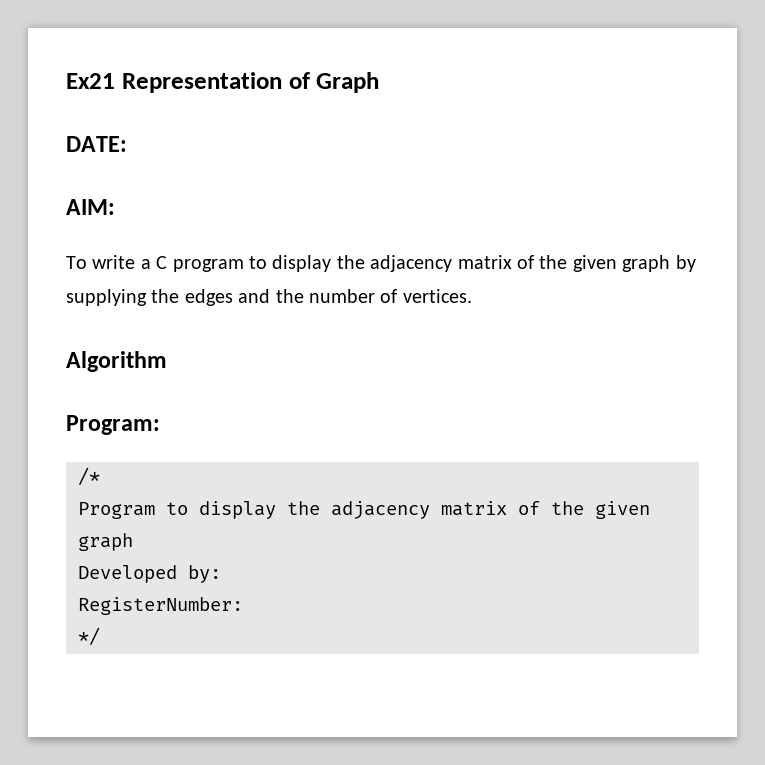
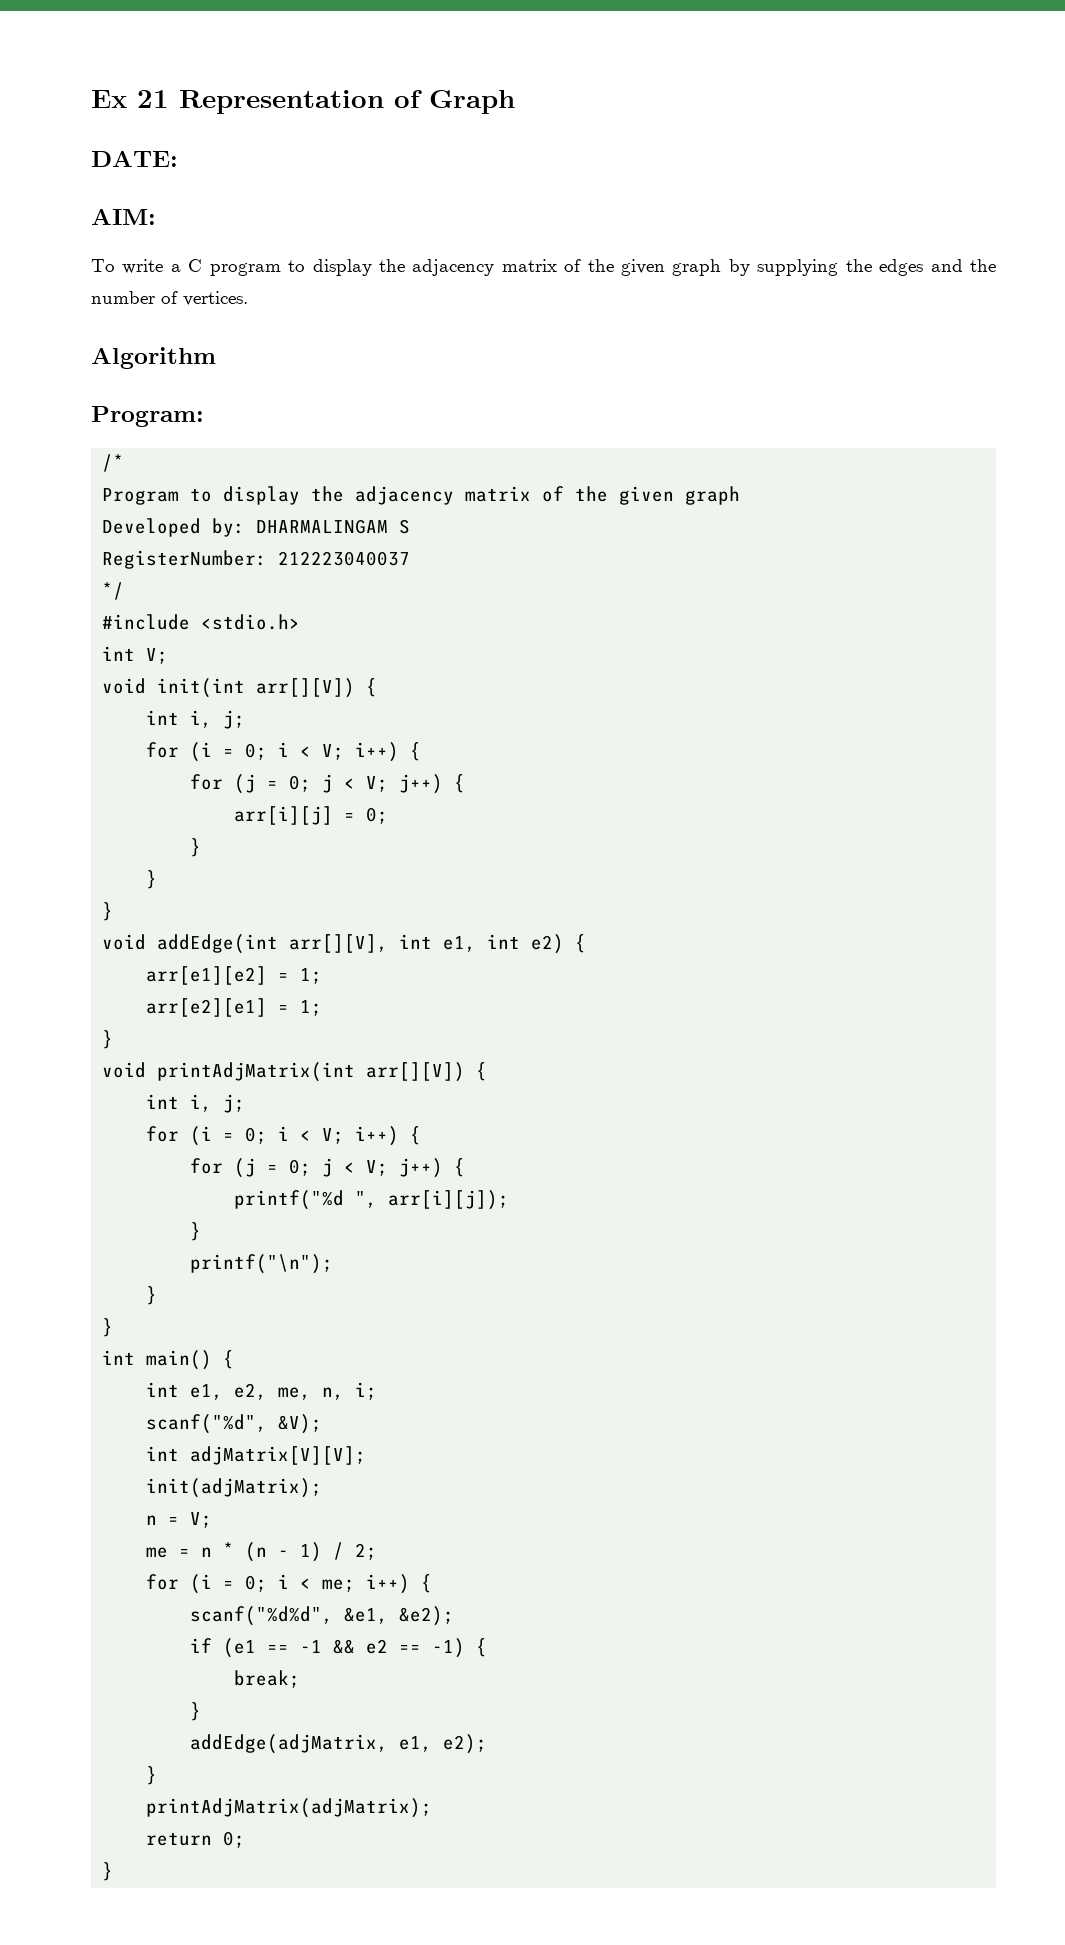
[66,73,115,89] Ex21 -> [91,90,169,108] Ex 21
(221, 574) none -> [256,519,411,534] DHARMALINGAM S
(243, 606) none -> [278,551,411,566] 212223040037
(100, 636) none -> [102,614,301,630] [102,646,169,664] [102,678,378,698] [146,710,246,729] [146,742,422,762] [190,774,466,794] [234,806,389,825] [190,838,202,857] [146,870,158,889] [102,902,114,921] [102,934,587,954] [146,966,323,985] [146,998,323,1017] [102,1030,114,1049] [102,1062,488,1082] [146,1094,246,1113] [146,1126,422,1146] [190,1158,466,1178] [234,1190,510,1210] [190,1222,202,1241] [190,1254,334,1274] [146,1286,158,1305] [102,1318,114,1337] [102,1350,235,1370] [146,1382,378,1400] [146,1414,323,1434] [146,1446,367,1465] [146,1478,323,1498] [146,1512,213,1528] [146,1542,378,1562] [146,1574,433,1594] [190,1606,455,1626] [190,1638,488,1658] [234,1670,301,1688] [190,1702,202,1721] [190,1734,488,1754] [146,1766,158,1785] [146,1798,433,1818] [146,1831,246,1848] [102,1862,114,1881] // #include <stdio.h> // int V; // void init(int arr[][V]) { // int i, j; // for (i = 0; i < V; i++) { // for (j = 0; j < V; j++) { // arr[i][j] = 0; // } // } // } // void addEdge(int arr[][V], int e1, int e2) { // arr[e1][e2] = 1; // arr[e2][e1] = 1; // } // void printAdjMatrix(int arr[][V]) { // int i, j; // for (i = 0; i < V; i++) { // for (j = 0; j < V; j++) { // printf("%d ", arr[i][j]); // } // printf("\n"); // } // } // int main() { // int e1, e2, me, n, i; // scanf("%d", &V); // int adjMatrix[V][V]; // init(adjMatrix); // n = V; // me = n * (n - 1) / 2; // for (i = 0; i < me; i++) { // scanf("%d%d", &e1, &e2); // if (e1 == -1 && e2 == -1) { // break; // } // addEdge(adjMatrix, e1, e2); // } // printAdjMatrix(adjMatrix); // return 0; // }

